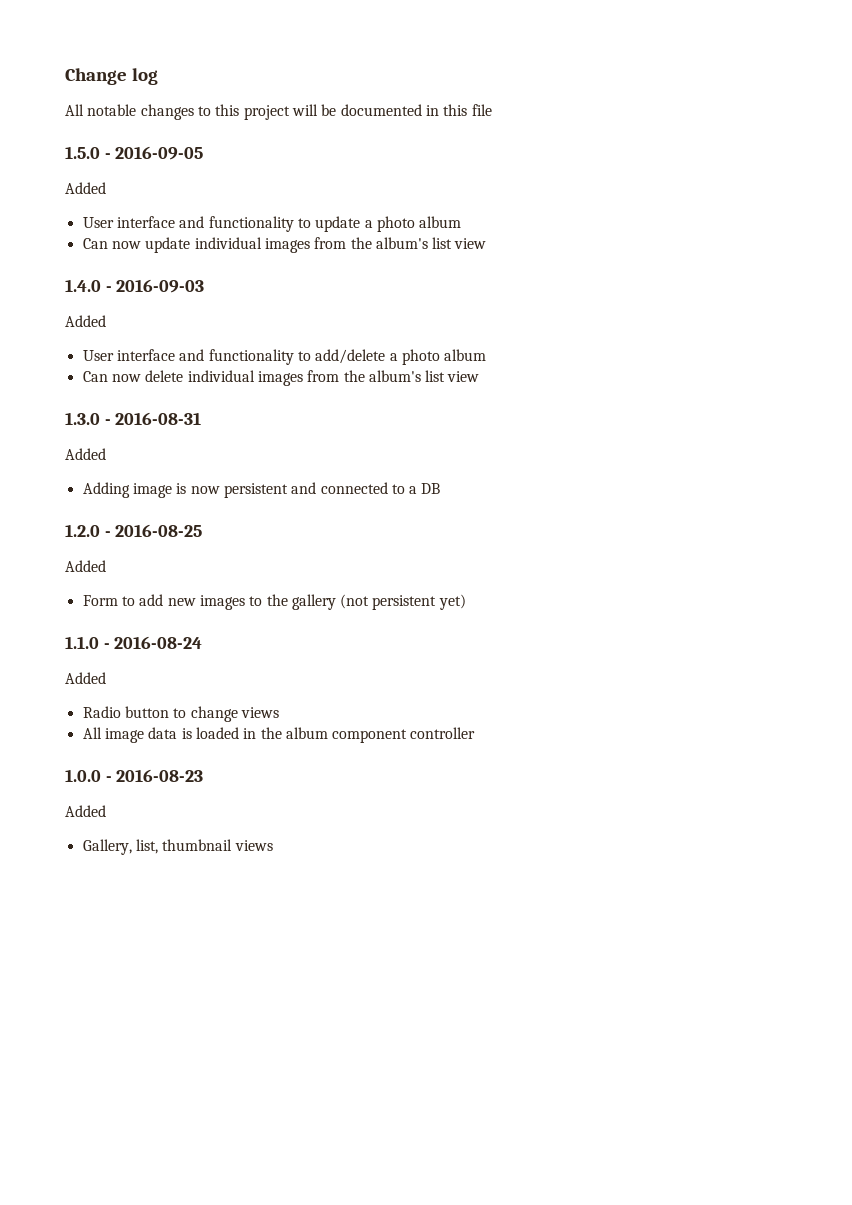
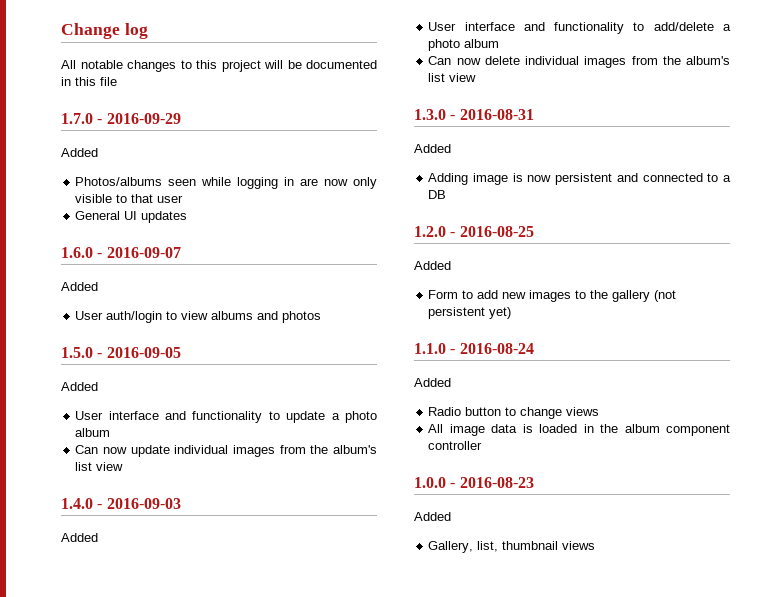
(492, 110) none -> [61,113,181,124] [61,148,98,157] [75,177,377,189] [75,194,184,203] [75,211,188,223] [61,247,181,258] [61,282,98,291] [75,311,322,323] // 1.7.0 - 2016-09-29 // Added // Photos/albums seen while logging in are now only visible to that user // General UI updates // 1.6.0 - 2016-09-07 // Added // User auth/login to view albums and photos

